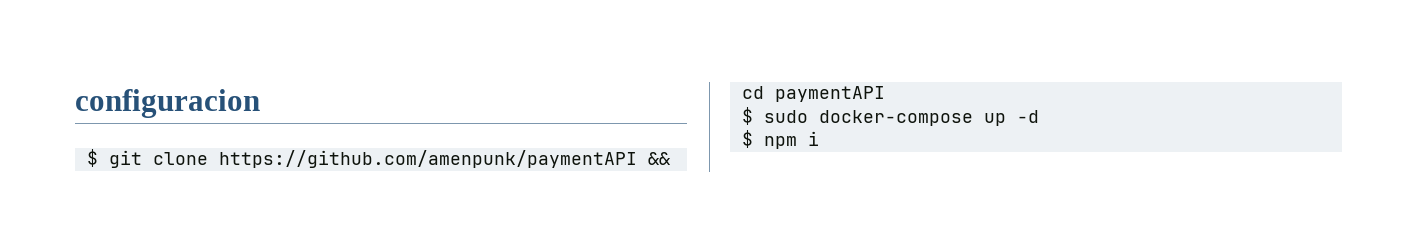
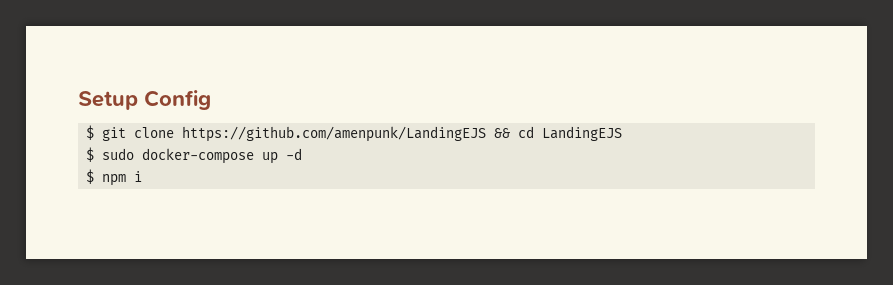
[75,89,260,118] configuracion -> [78,90,211,110] Setup Config
[219,150,637,168] https://github.com/amenpunk/paymentAPI -> [182,126,487,142] https://github.com/amenpunk/LandingEJS
[775,86,885,102] paymentAPI -> [542,126,623,141] LandingEJS

